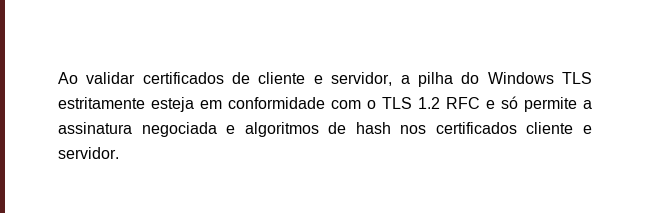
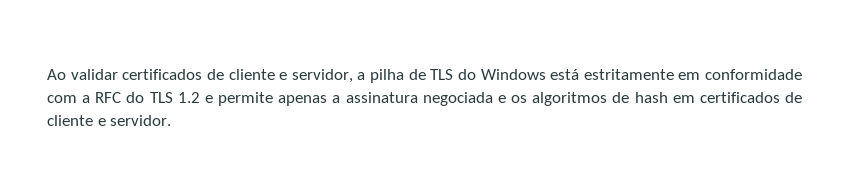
[461,72,593,84] [58,96,577,112] do Windows TLS estritamente esteja em conformidade com o TLS 1.2 RFC e só permite -> [408,69,802,80] [47,92,328,106] de TLS do Windows está estritamente em conformidade com a RFC do TLS 1.2 e permite apenas
(236, 129) none -> [511,95,528,103] os
[400,122,517,134] nos certificados -> [672,92,802,103] em certificados de

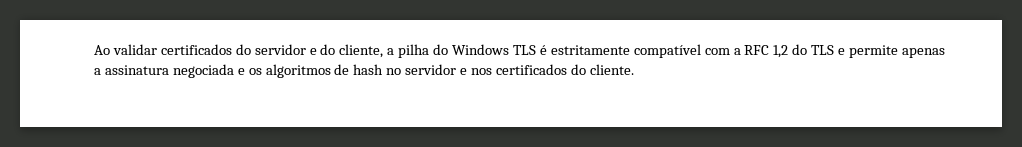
[206,69,802,83] de cliente e servidor, a pilha de TLS do Windows está estritamente em conformidade -> [235,44,701,58] do servidor e do cliente, a pilha do Windows TLS é estritamente compatível
(122, 97) none -> [773,45,789,58] 1,2
[177,92,200,103] 1.2 -> (835, 50) none
[672,92,802,103] [47,115,172,126] em certificados de cliente e servidor. -> [386,64,634,75] no servidor e nos certificados do cliente.

